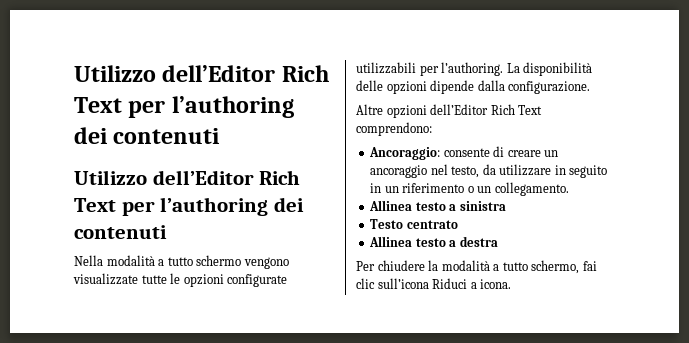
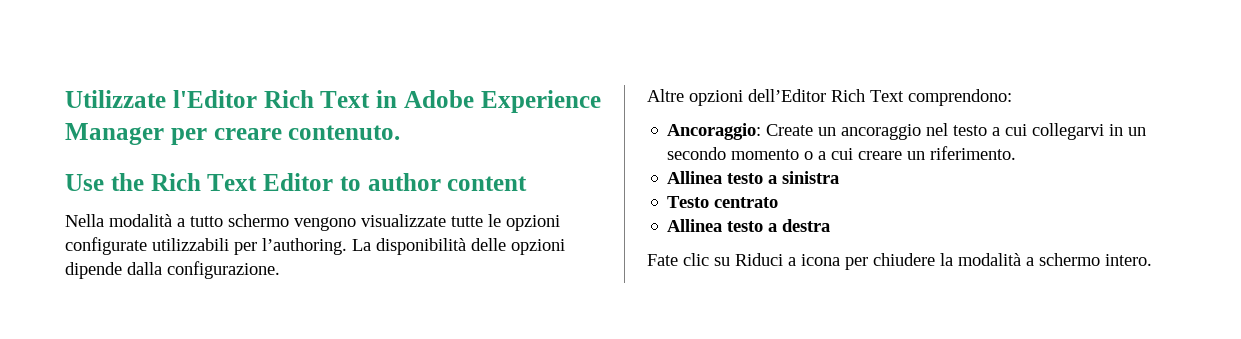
[74,65,329,82] [74,96,294,118] [74,127,221,144] [74,170,301,185] [74,197,304,216] [74,225,167,239] Utilizzo dell’Editor Rich Text per l’authoring dei contenuti // Utilizzo dell’Editor Rich Text per l’authoring dei contenuti -> [65,90,601,113] [65,123,401,145] [65,173,528,191] Utilizzate l'Editor Rich Text in Adobe Experience Manager per creare contenuto. // Use the Rich Text Editor to author content
[443,146,559,157] [370,164,608,178] [370,182,569,196] consente di creare un ancoraggio nel testo, da utilizzare in seguito in un riferimento o un collegamento. -> [766,123,1147,140] [667,146,1017,160] Create un ancoraggio nel testo a cui collegarvi in un secondo momento o a cui creare un riferimento.
[356,260,597,274] [356,278,512,289] Per chiudere la modalità a tutto schermo, fai clic sull’icona Riduci a icona. -> [647,253,1152,270] Fate clic su Riduci a icona per chiudere la modalità a schermo intero.

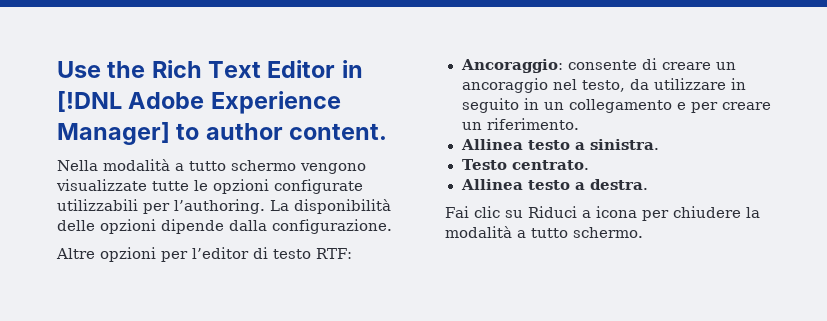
[65,90,601,113] [65,123,401,145] Utilizzate l'Editor Rich Text in Adobe Experience Manager per creare contenuto. // -> (57, 69) none
(333, 182) none -> [341,60,363,78] [57,91,341,114] [57,122,170,145] in [!DNL Adobe Experience Manager]
[447,176,528,191] content -> [289,123,388,140] content.
[748,89,1012,106] [667,123,1147,140] [667,147,854,160] dell’Editor Rich Text comprendono: // Ancoraggio: Create un ancoraggio nel testo a cui collegarvi in un secondo momento o a cui -> [161,247,352,262] [460,58,736,73] [461,78,746,93] [461,98,718,113] per l’editor di testo RTF: // Ancoraggio: consente di creare un ancoraggio nel testo, da utilizzare in seguito in un collegamento e per
[782,171,840,184] sinistra -> [589,139,659,150] sinistra.
[714,197,779,208] [667,219,831,232] [647,254,678,266] centrato // Allinea testo a destra // Fate -> [512,160,590,170] [460,179,648,190] [445,206,469,218] centrato. // Allinea testo a destra. // Fai
[1039,253,1152,266] schermo intero. -> [531,227,643,238] tutto schermo.

